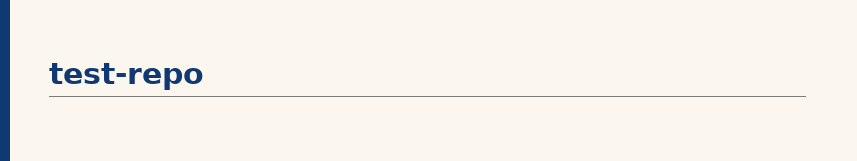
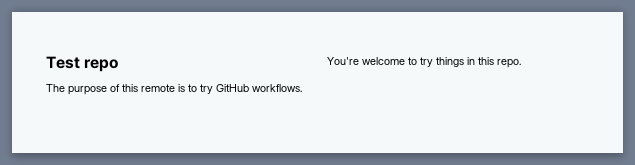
[49,63,204,90] test-repo -> [46,56,119,72] [46,84,302,95] [327,57,521,68] Test repo // The purpose of this remote is to try GitHub workflows. You're welcome to try things in this repo.

